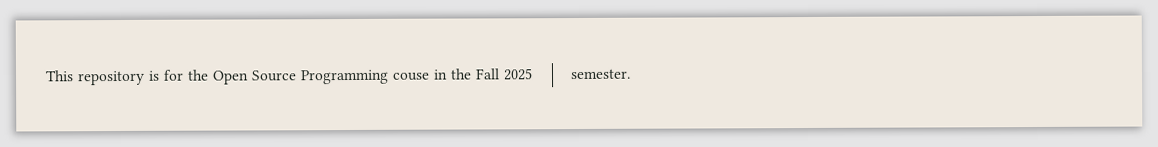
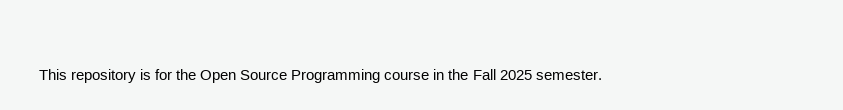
[392,72,430,81] couse -> [384,71,430,80] course

